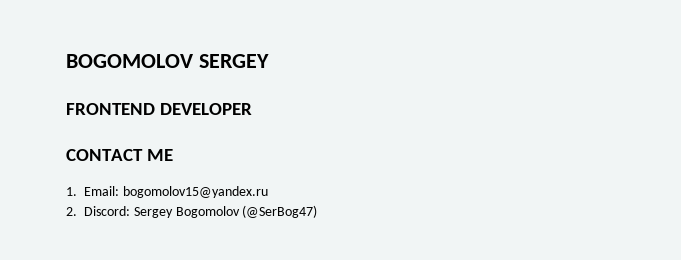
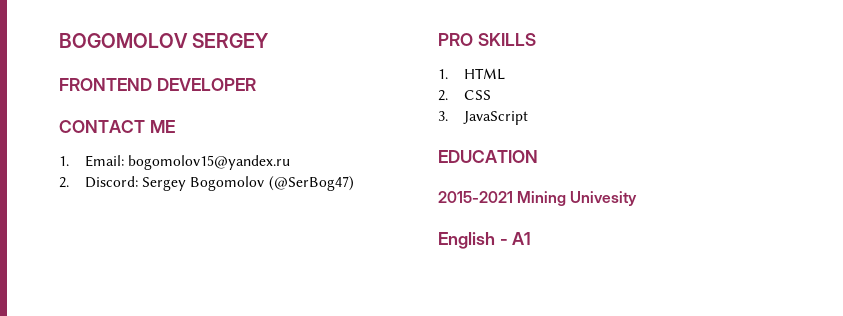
(318, 211) none -> [438,33,536,46] [438,68,506,80] [438,90,492,101] [438,111,529,125] [438,150,538,163] [438,191,638,206] [438,232,532,249] // PRO SKILLS // 1. HTML // 2. CSS // 3. JavaScript // EDUCATION // 2015-2021 Mining Univesity // English - A1

